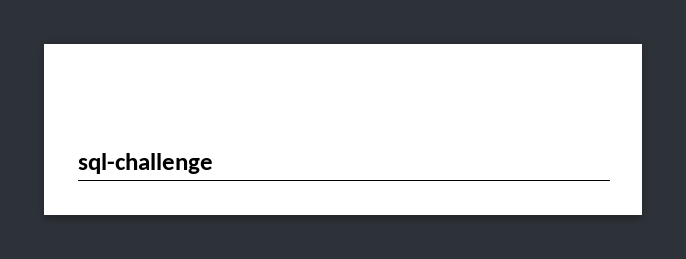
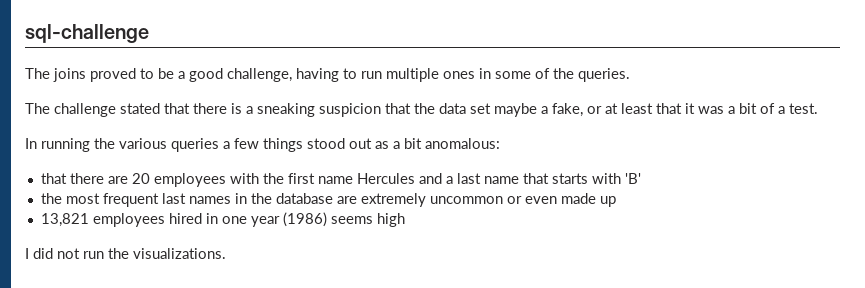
(213, 163) none -> [25,68,630,82] [25,103,818,117] [25,138,500,152] [40,173,641,187] [40,193,616,207] [40,212,405,227] [25,248,226,259] // The joins proved to be a good challenge, having to run multiple ones in some of the queries. // The challenge stated that there is a sneaking suspicion that the data set maybe a fake, or at least that it was a bit of a test. // In running the various queries a few things stood out as a bit anomalous: // that there are 20 employees with the first name Hercules and a last name that starts with 'B' // the most frequent last names in the database are extremely uncommon or even made up // 13,821 employees hired in one year (1986) seems high // I did not run the visualizations.

